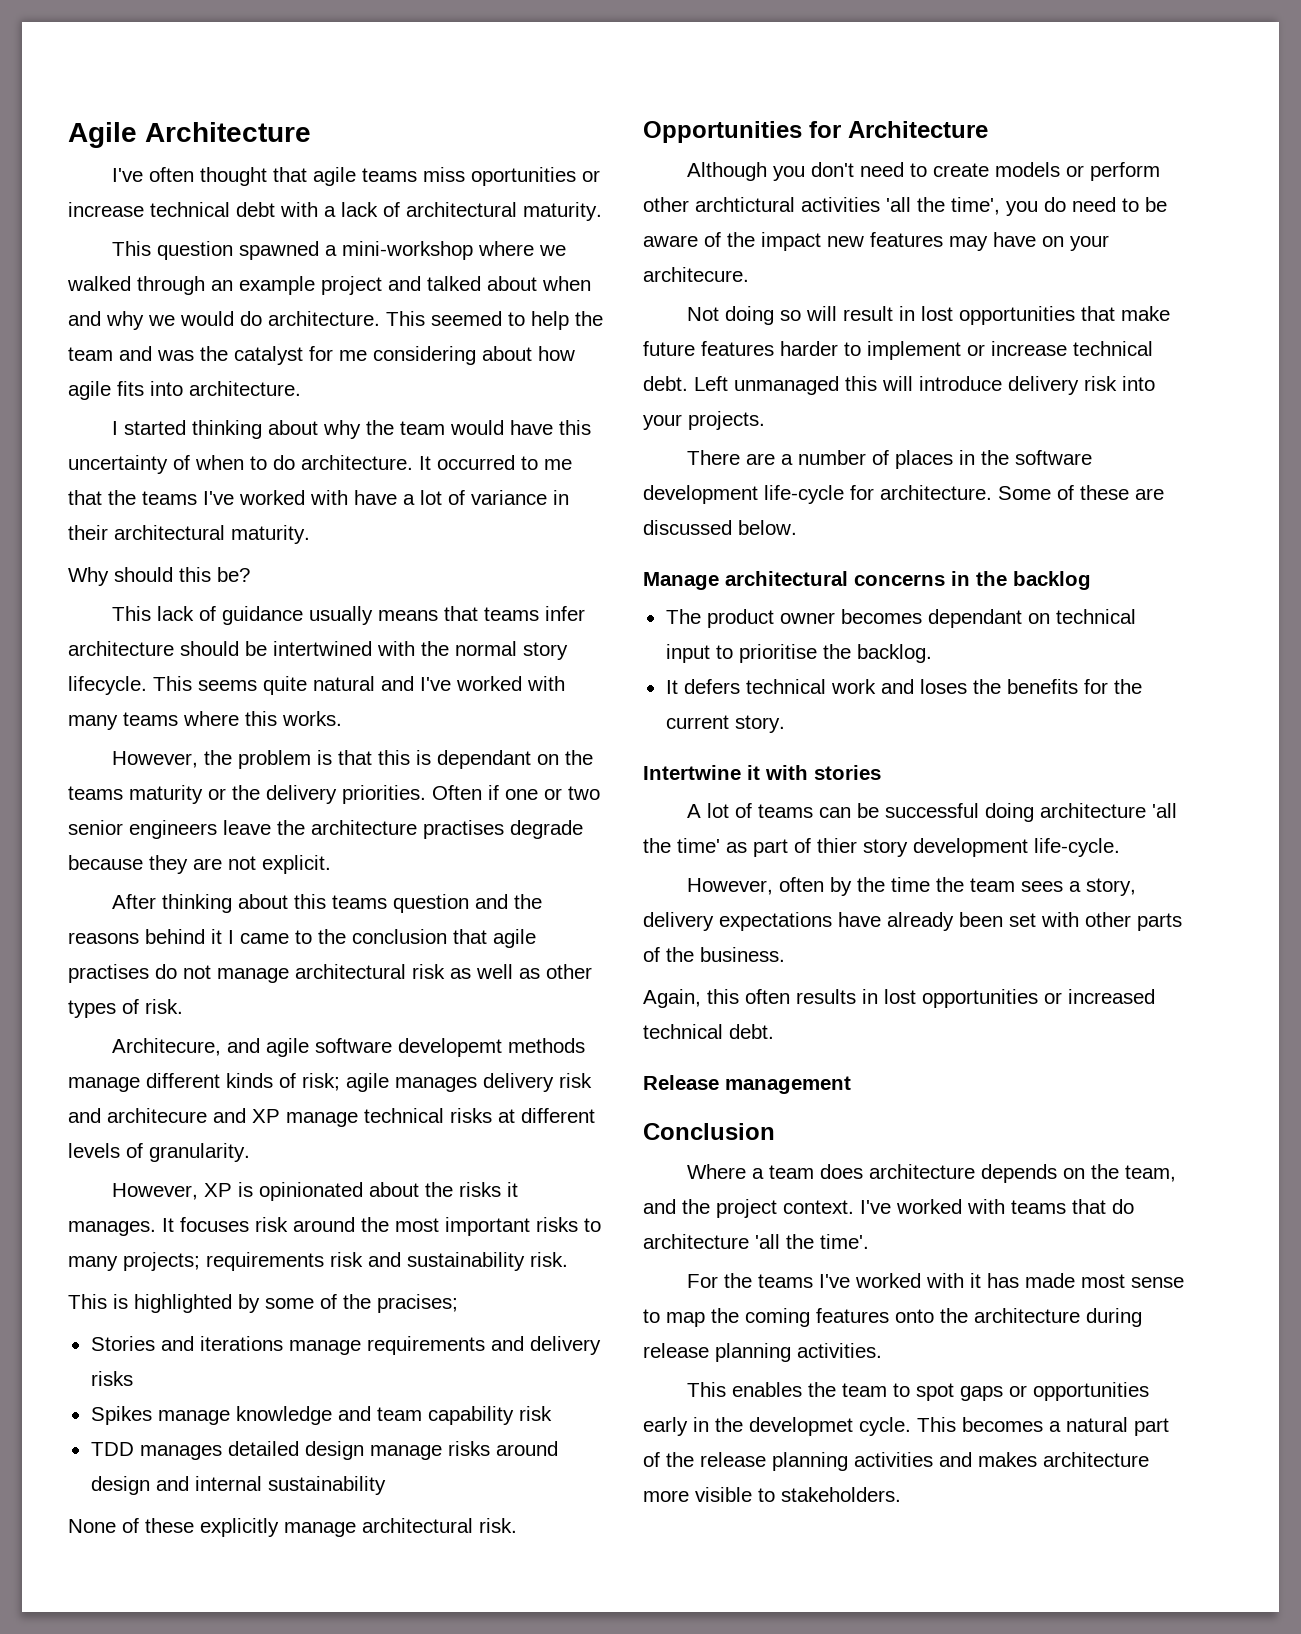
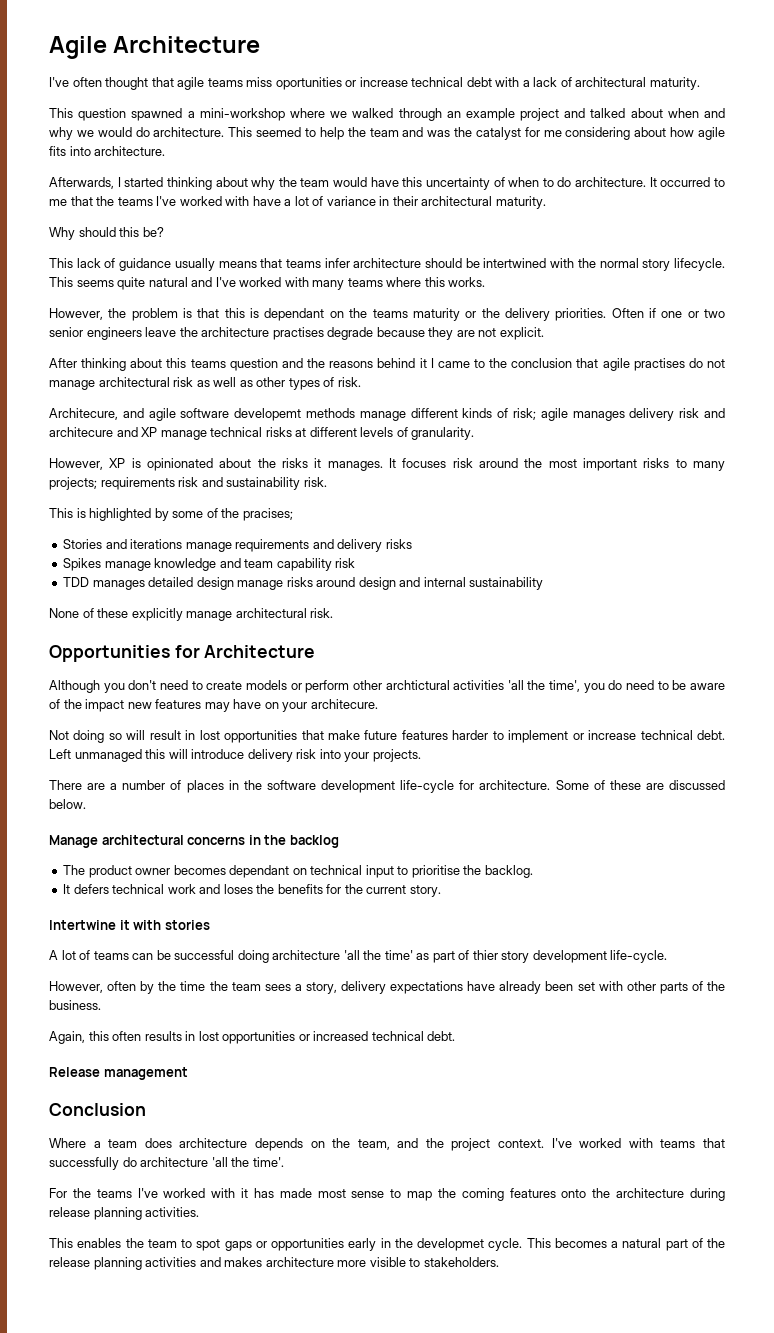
(301, 388) none -> [49,177,114,189] Afterwards,
(1106, 1206) none -> [49,1157,119,1170] successfully

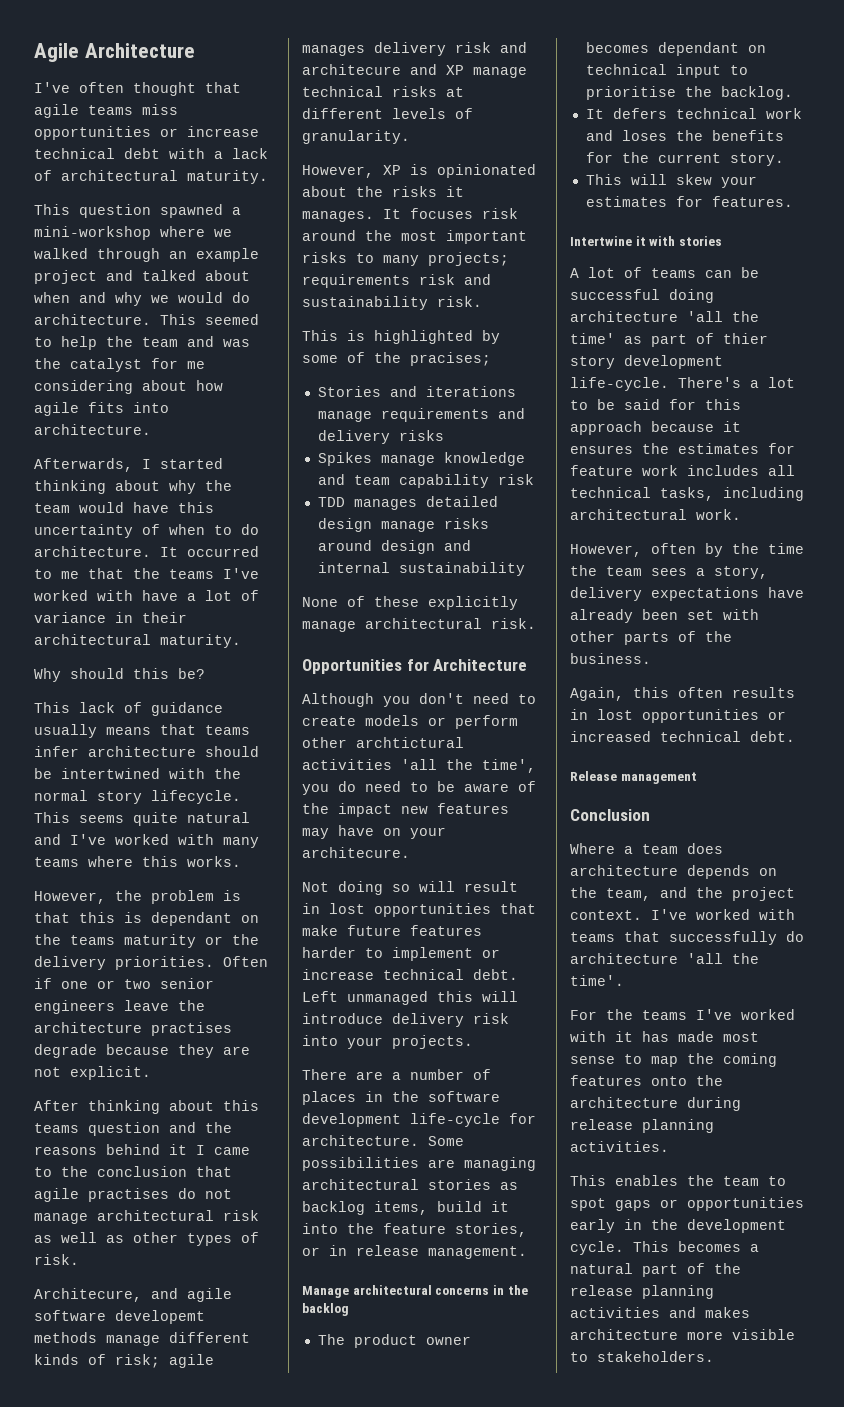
[275,77,342,90] oportunities -> [34,126,151,140] opportunities
[593,780,726,790] [49,799,86,809] of these are discussed below. -> [302,1157,536,1171] [302,1179,518,1190] [302,1201,509,1215] [302,1223,527,1237] [302,1245,527,1259] possibilities are managing architectural stories as backlog items, build it into the feature stories, or in release management.
(441, 891) none -> [585,174,757,188] [585,196,793,207] // This will skew your estimates for features.
(668, 956) none -> [678,377,795,388] [570,399,741,410] [570,421,741,435] [570,443,795,454] [570,465,795,476] [570,487,804,501] [570,509,741,520] There's a lot to be said for this approach because it ensures the estimates for feature work includes all technical tasks, including architectural work.
[417,1238,484,1251] developmet -> [687,1219,786,1233] development

